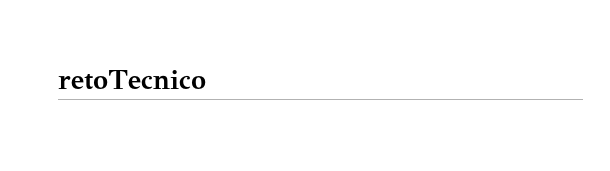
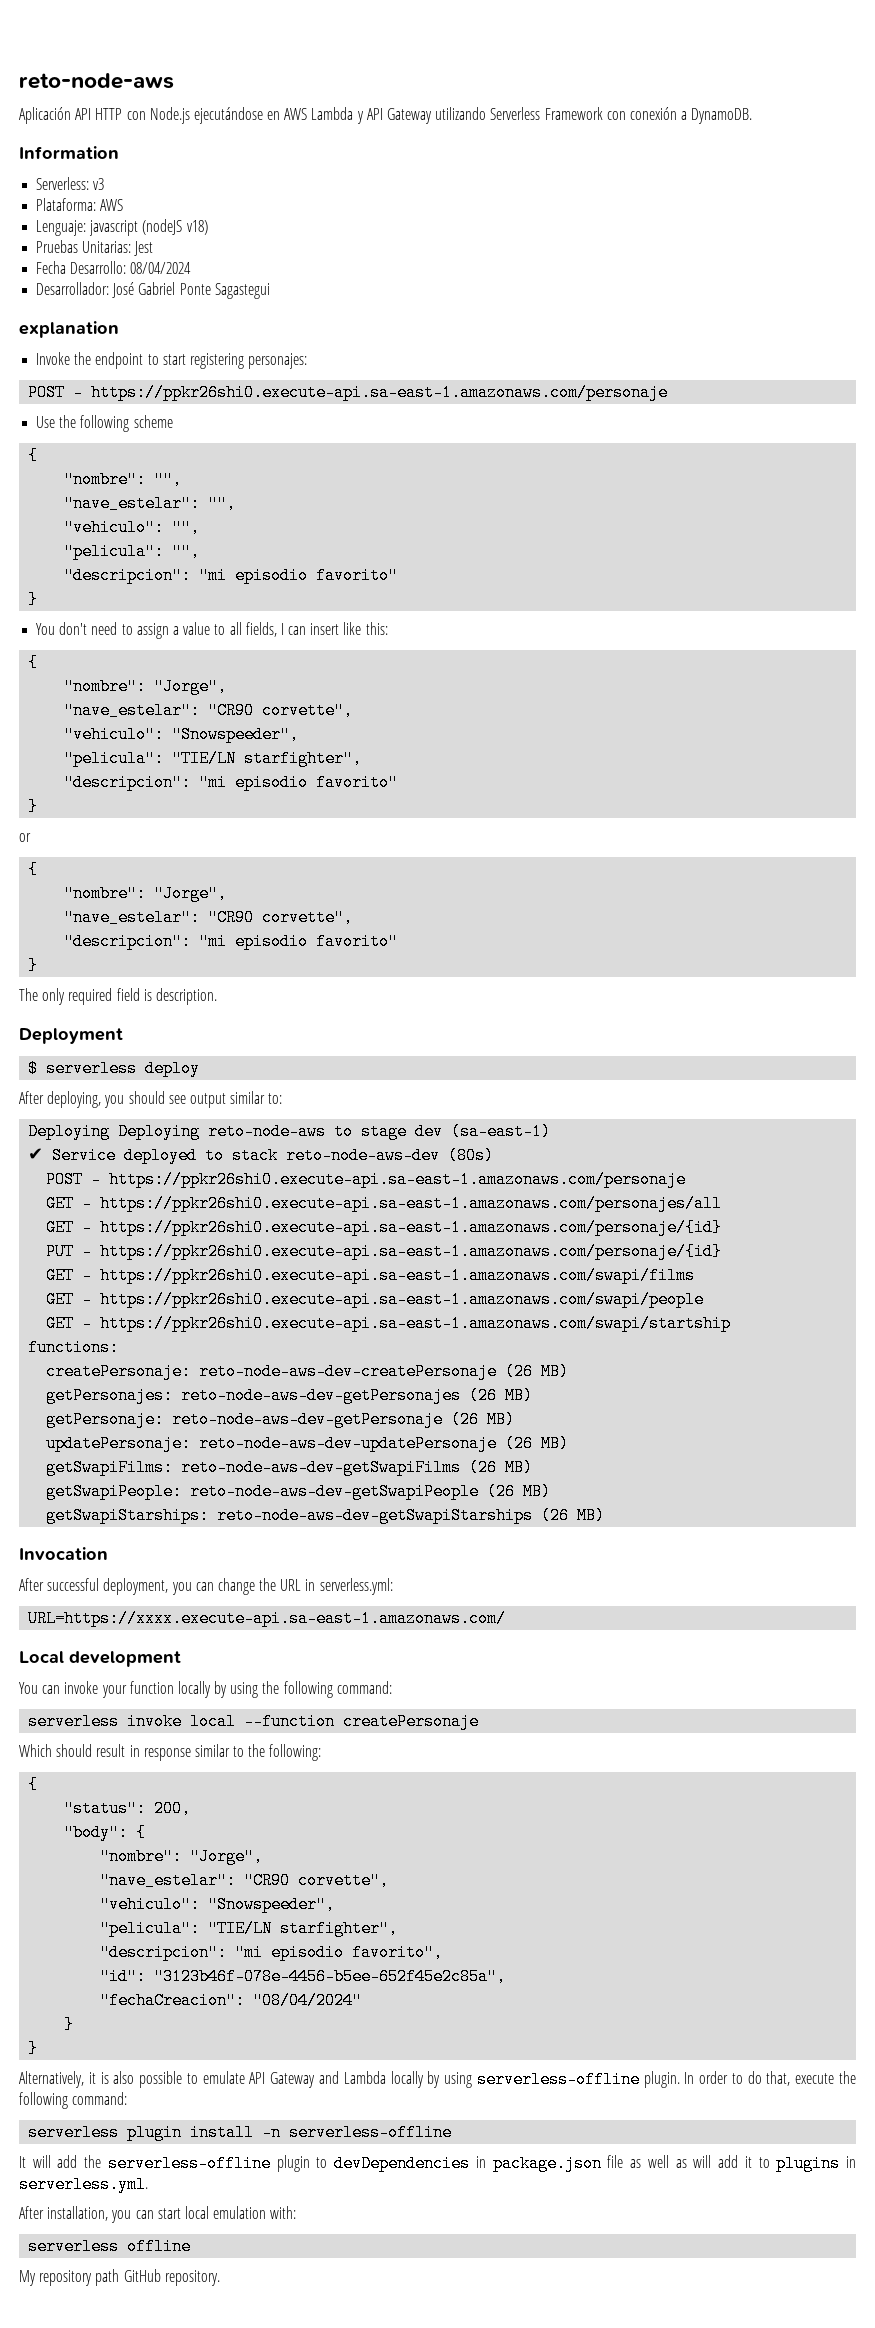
[58,70,206,90] retoTecnico -> [19,73,174,89] [19,107,753,124] [19,146,119,159] [36,177,105,190] [36,198,124,211] [36,219,208,236] [36,240,154,256] [36,261,192,274] [36,282,270,299] [19,321,119,338] [36,352,308,369] [28,384,669,401] [36,415,173,432] [28,447,39,464] [64,471,183,488] [64,495,237,512] [64,519,201,536] [64,543,201,560] [64,567,399,584] [28,591,39,608] [36,622,388,639] [28,654,39,671] [64,678,228,695] [64,702,354,719] [64,726,300,743] [64,750,363,767] [64,774,399,791] [28,798,39,815] [19,833,31,842] [28,861,39,878] [64,885,228,902] [64,909,354,926] [64,933,399,950] [28,957,39,974] [19,988,217,1005] [19,1028,123,1044] [28,1060,201,1077] [19,1091,283,1108] [28,1123,552,1140] [28,1147,495,1164] [46,1171,687,1188] [46,1195,723,1212] [46,1219,723,1236] [46,1243,723,1260] [46,1267,696,1284] [46,1291,705,1308] [46,1315,732,1332] [28,1339,120,1356] [46,1363,570,1380] [46,1387,534,1404] [46,1411,516,1428] [46,1435,570,1452] [46,1459,534,1476] [46,1483,552,1500] [46,1507,606,1524] [19,1547,108,1560] [19,1578,393,1595] [28,1610,507,1627] [19,1651,181,1667] [19,1681,392,1698] [28,1713,480,1730] [19,1744,322,1761] [28,1776,39,1793] [64,1800,192,1817] [64,1824,147,1841] [100,1848,264,1865] [100,1872,390,1889] [100,1896,336,1913] [100,1920,399,1937] [100,1944,444,1961] [100,1968,507,1985] [100,1992,363,2009] [64,2016,75,2033] [28,2040,39,2057] [19,2071,856,2088] [19,2092,128,2109] [28,2124,453,2141] [19,2155,856,2172] [19,2176,148,2193] [19,2206,297,2223] [28,2238,192,2255] [19,2269,220,2286] reto-node-aws // Aplicación API HTTP con Node.js ejecutándose en AWS Lambda y API Gateway utilizando Serverless Framework con conexión a DynamoDB. // Information // Serverless: v3 // Plataforma: AWS // Lenguaje: javascript (nodeJS v18) // Pruebas Unitarias: Jest // Fecha Desarrollo: 08/04/2024 // Desarrollador: José Gabriel Ponte Sagastegui // explanation // Invoke the endpoint to start registering personajes: // POST - https://ppkr26shi0.execute-api.sa-east-1.amazonaws.com/personaje // Use the following scheme // { // "nombre": "", // "nave_estelar": "", // "vehiculo": "", // "pelicula": "", // "descripcion": "mi episodio favorito" // } // You don't need to assign a value to all fields, I can insert like this: // { // "nombre": "Jorge", // "nave_estelar": "CR90 corvette", // "vehiculo": "Snowspeeder", // "pelicula": "TIE/LN starfighter", // "descripcion": "mi episodio favorito" // } // or // { // "nombre": "Jorge", // "nave_estelar": "CR90 corvette", // "descripcion": "mi episodio favorito" // } // The only required field is description. // Deployment // $ serverless deploy // After deploying, you should see output similar to: // Deploying Deploying reto-node-aws to stage dev (sa-east-1) // ✔ Service deployed to stack reto-node-aws-dev (80s) // POST - https://ppkr26shi0.execute-api.sa-east-1.amazonaws.com/personaje // GET - https://ppkr26shi0.execute-api.sa-east-1.amazonaws.com/personajes/all // GET - https://ppkr26shi0.execute-api.sa-east-1.amazonaws.com/personaje/{id} // PUT - https://ppkr26shi0.execute-api.sa-east-1.amazonaws.com/personaje/{id} // GET - https://ppkr26shi0.execute-api.sa-east-1.amazonaws.com/swapi/films // GET - https://ppkr26shi0.execute-api.sa-east-1.amazonaws.com/swapi/people // GET - https://ppkr26shi0.execute-api.sa-east-1.amazonaws.com/swapi/startship // functions: // createPersonaje: reto-node-aws-dev-createPersonaje (26 MB) // getPersonajes: reto-node-aws-dev-getPersonajes (26 MB) // getPersonaje: reto-node-aws-dev-getPersonaje (26 MB) // updatePersonaje: reto-node-aws-dev-updatePersonaje (26 MB) // getSwapiFilms: reto-node-aws-dev-getSwapiFilms (26 MB) // getSwapiPeople: reto-node-aws-dev-getSwapiPeople (26 MB) // getSwapiStarships: reto-node-aws-dev-getSwapiStarships (26 MB) // Invocation // After successful deployment, you can change the URL in serverless.yml: // URL=https://xxxx.execute-api.sa-east-1.amazonaws.com/ // Local development // You can invoke your function locally by using the following command: // serverless invoke local --function createPersonaje // Which should result in response similar to the following: // { // "status": 200, // "body": { // "nombre": "Jorge", // "nave_estelar": "CR90 corvette", // "vehiculo": "Snowspeeder", // "pelicula": "TIE/LN starfighter", // "descripcion": "mi episodio favorito", // "id": "3123b46f-078e-4456-b5ee-652f45e2c85a", // "fechaCreacion": "08/04/2024" // } // } // Alternatively, it is also possible to emulate API Gateway and Lambda locally by using serverless-offline plugin. In order to do that, execute the following command: // serverless plugin install -n serverless-offline // It will add the serverless-offline plugin to devDependencies in package.json file as well as will add it to plugins in serverless.yml. // After installation, you can start local emulation with: // serverless offline // My repository path GitHub repository.

